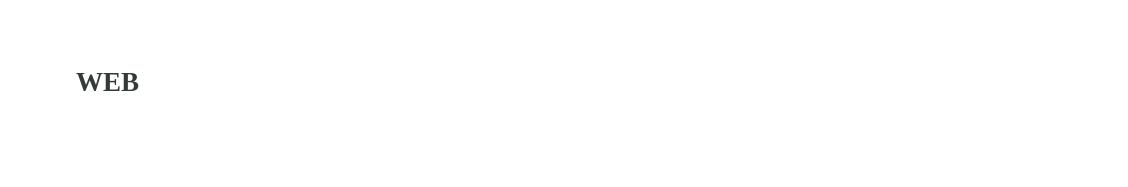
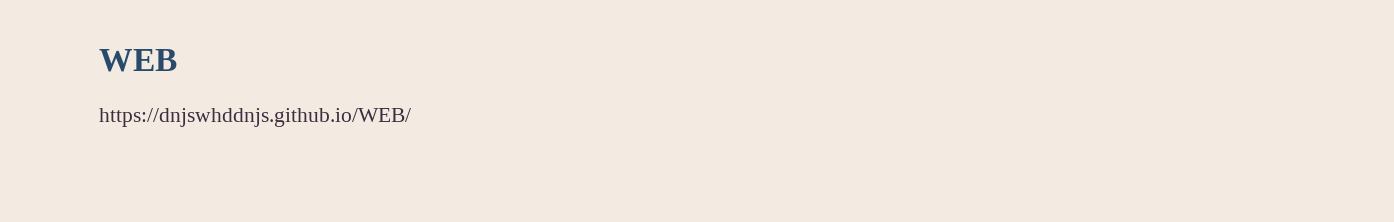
(139, 82) none -> [99,108,411,127] // https://dnjswhddnjs.github.io/WEB/

